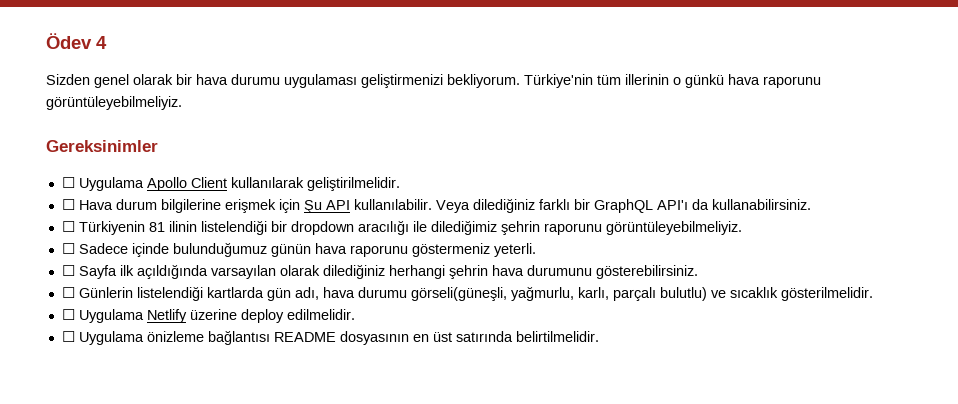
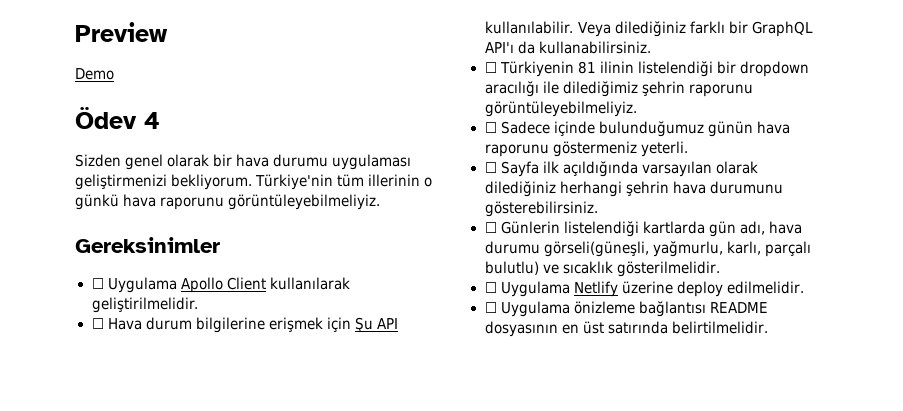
(46, 41) none -> [75,22,168,42] [75,68,114,80] Preview // Demo //

